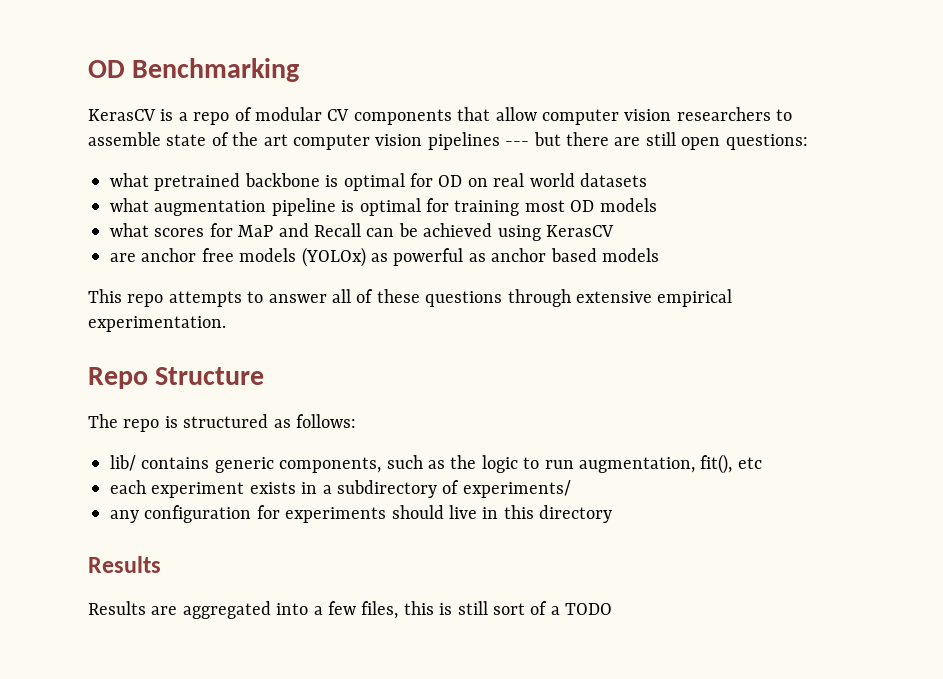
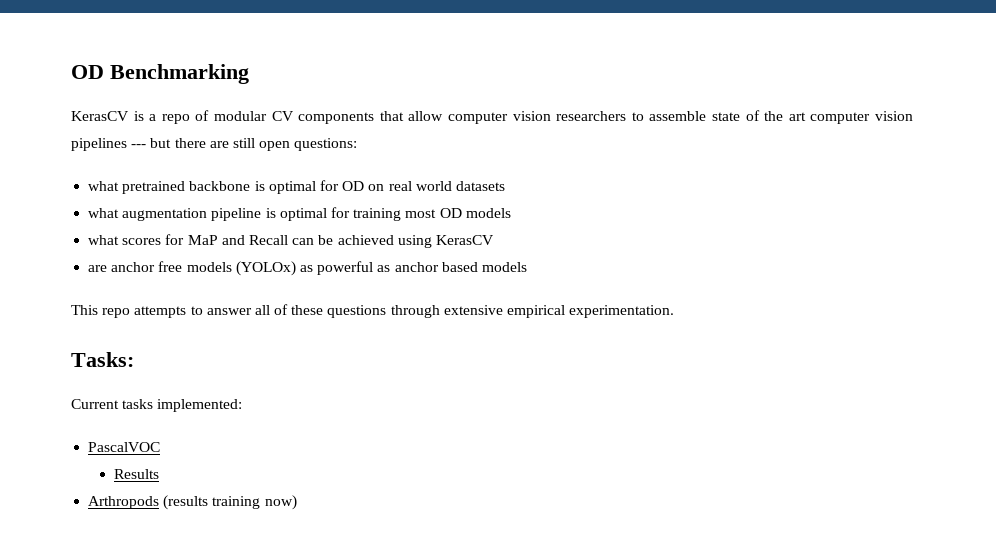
[88,367,265,389] [88,414,356,432] [110,454,762,474] [110,480,571,498] [110,505,613,523] [88,556,161,573] [88,601,613,619] Repo Structure // The repo is structured as follows: // lib/ contains generic components, such as the logic to run augmentation, fit(), etc // each experiment exists in a subdirectory of experiments/ // any configuration for experiments should live in this directory // Results // Results are aggregated into a few files, this is still sort of a TODO -> [71,352,134,367] [71,399,243,412] [88,442,161,452] [113,469,159,479] [88,495,297,510] Tasks: // Current tasks implemented: // PascalVOC // Results // Arthropods (results training now)

